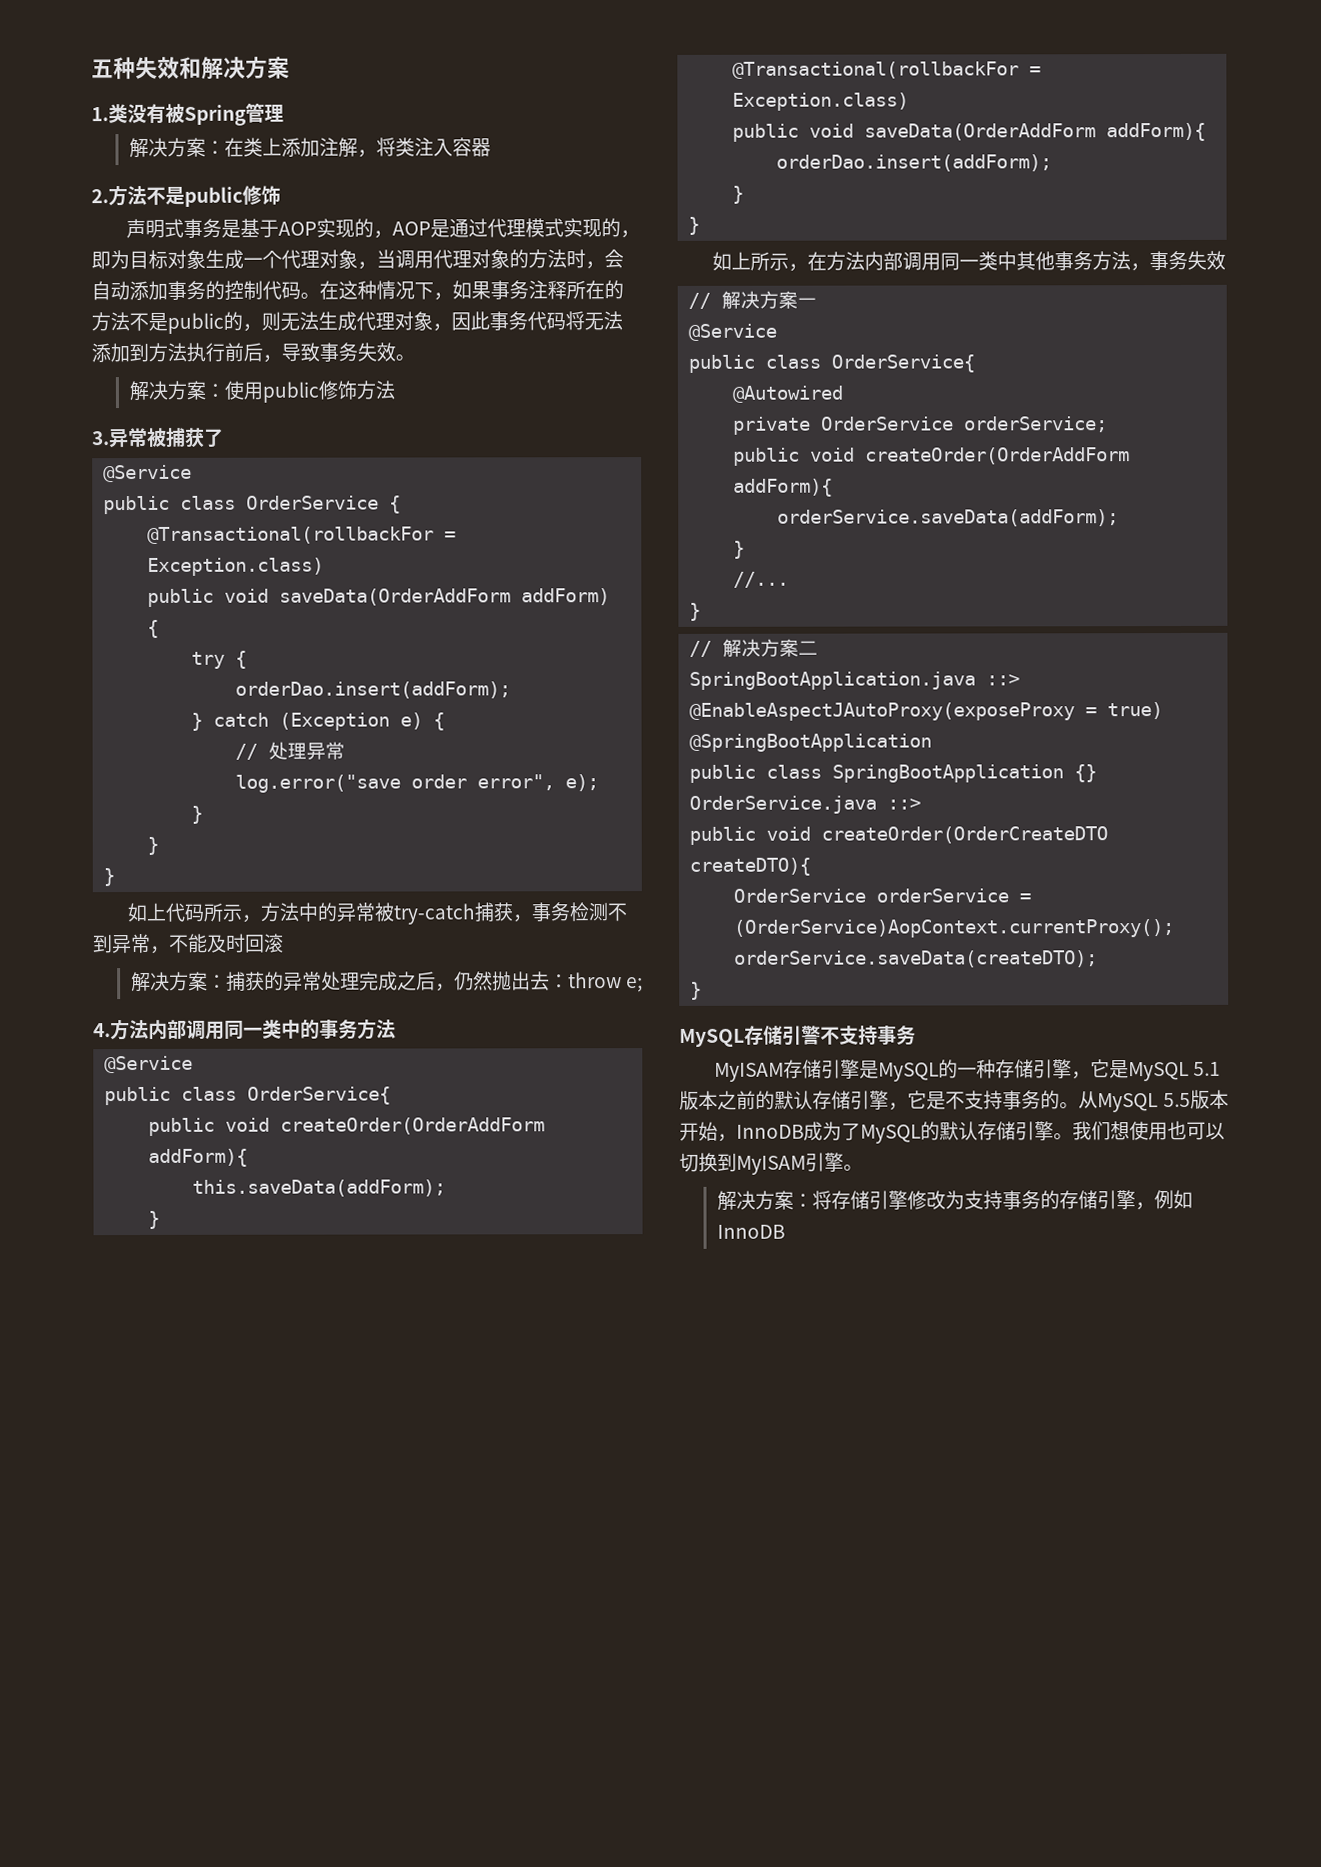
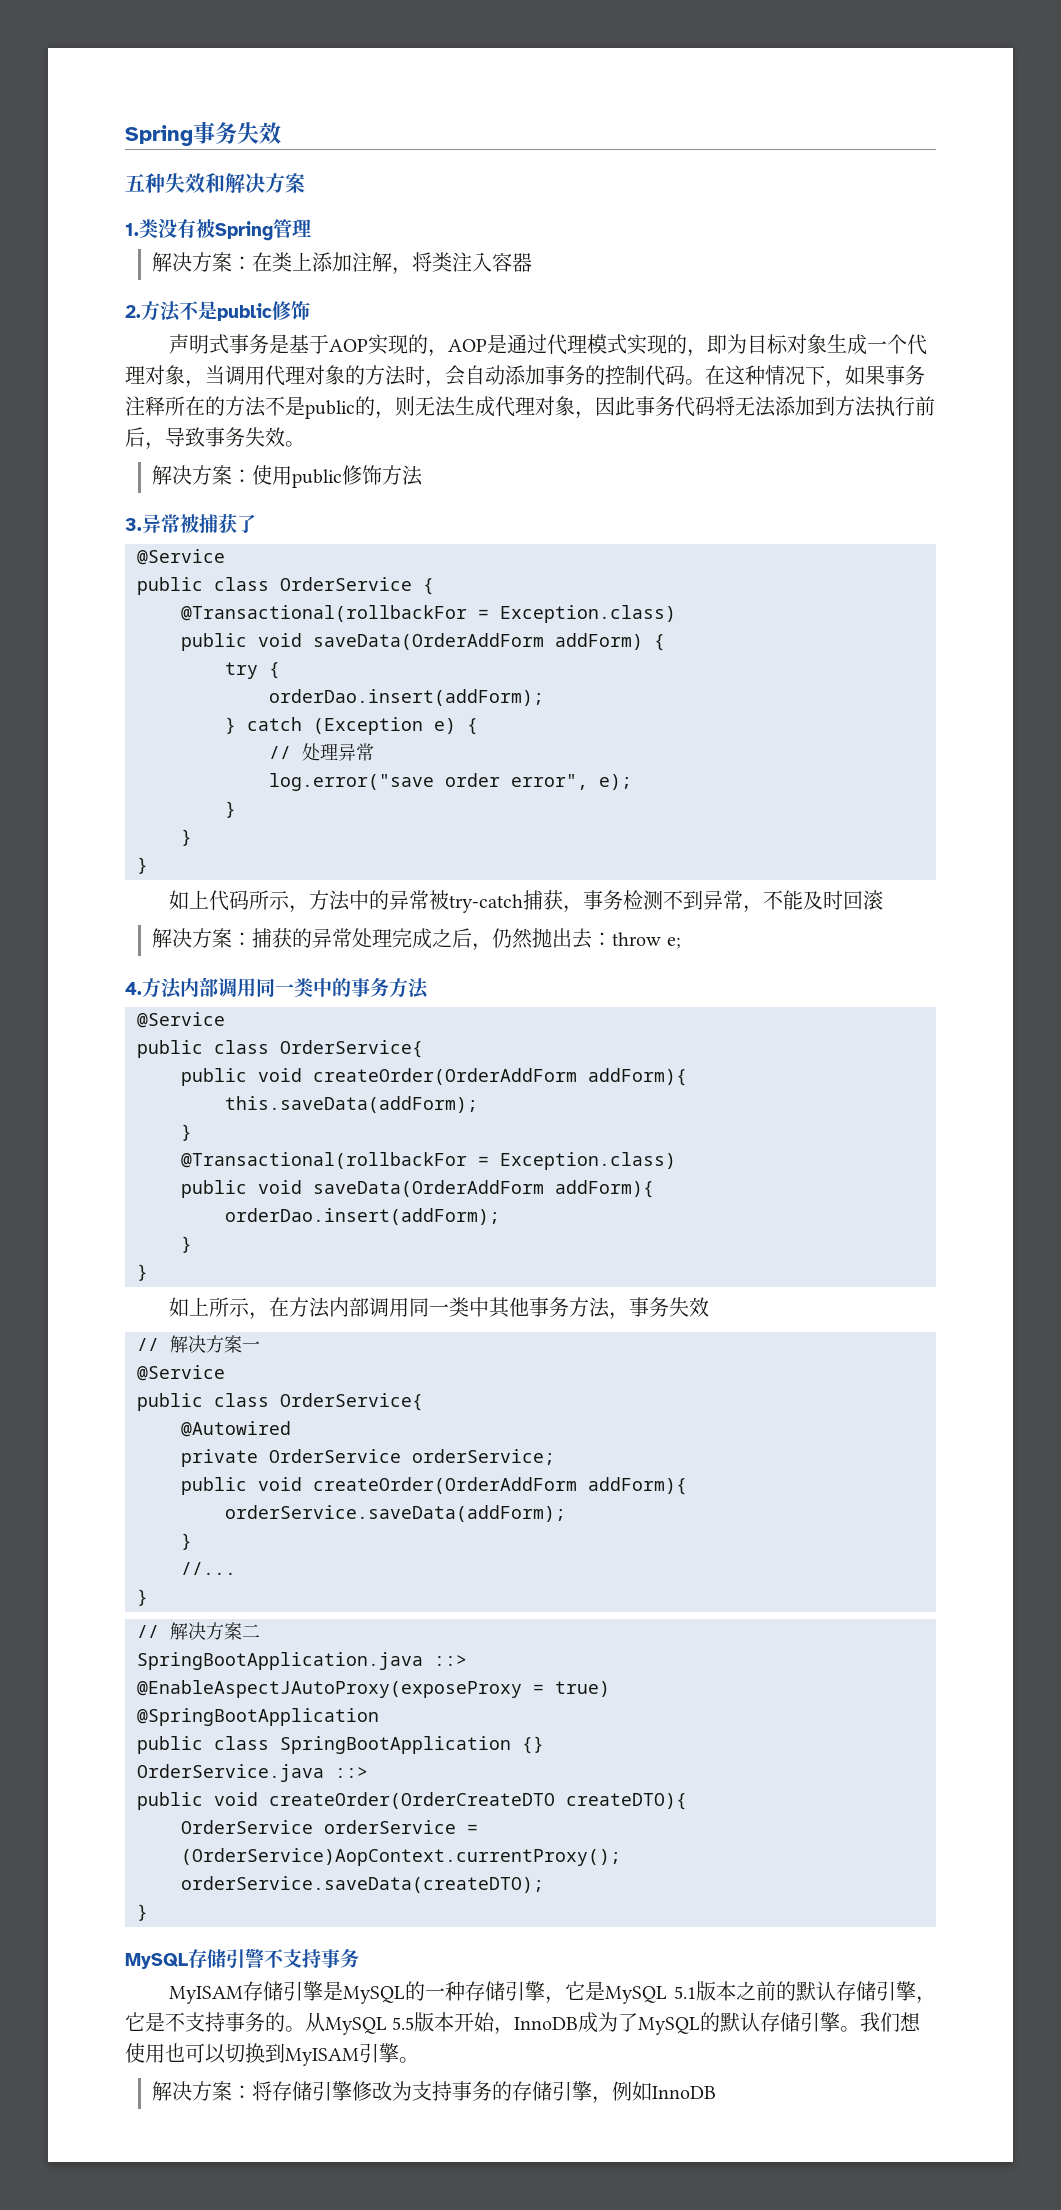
(91, 69) none -> [125,121,281,146] Spring事务失效 //

